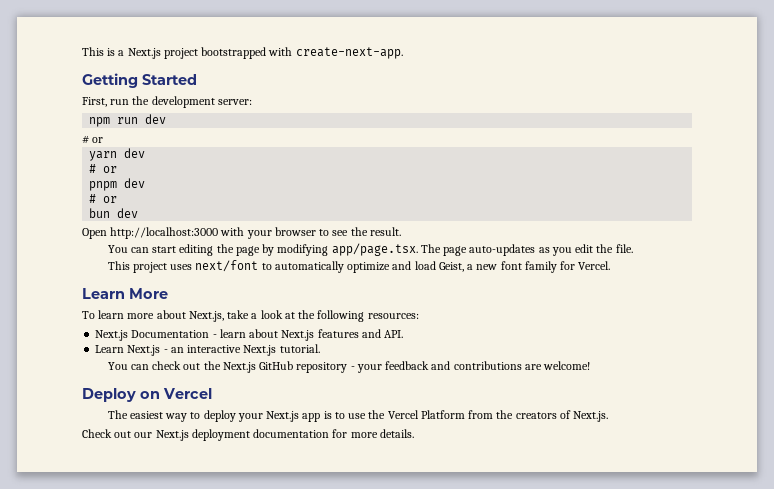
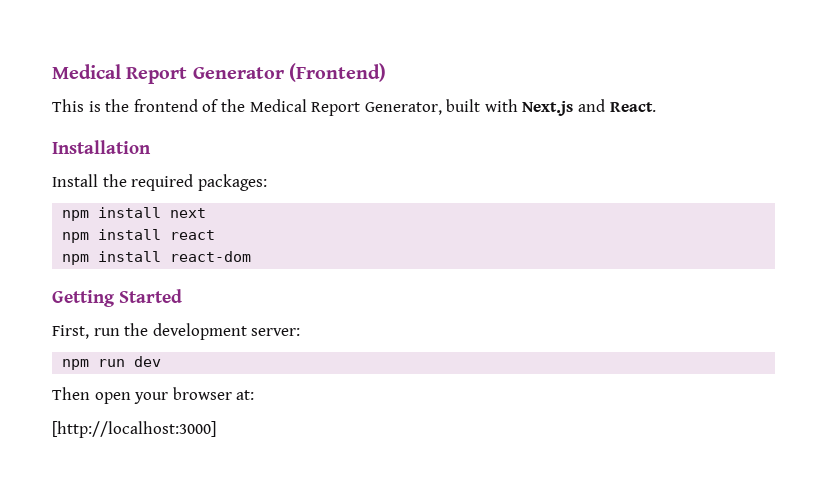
[82,47,403,59] This is a Next.js project bootstrapped with create-next-app. -> [52,63,386,84] [52,99,656,116] [52,140,151,154] [52,174,267,191] [62,207,207,221] [62,229,216,243] [62,251,252,265] Medical Report Generator (Frontend) // This is the frontend of the Medical Report Generator, built with Next.js and React. // Installation // Install the required packages: // npm install next // npm install react // npm install react-dom
[82,135,104,144] [89,148,146,161] [89,164,118,173] [89,178,146,191] [89,194,118,203] [89,208,139,218] [82,227,401,239] [107,243,633,256] [107,260,611,273] [82,288,168,299] [82,310,419,322] [95,329,404,341] [95,344,320,356] [107,361,591,373] [82,388,212,402] [107,410,609,422] [82,429,414,441] # or // yarn dev // # or // pnpm dev // # or // bun dev // Open http://localhost:3000 with your browser to see the result. // You can start editing the page by modifying app/page.tsx. The page auto-updates as you edit the file. // This project uses next/font to automatically optimize and load Geist, a new font family for Vercel. // Learn More // To learn more about Next.js, take a look at the following resources: // Next.js Documentation - learn about Next.js features and API. // Learn Next.js - an interactive Next.js tutorial. // You can check out the Next.js GitHub repository - your feedback and contributions are welcome! // Deploy on Vercel // The easiest way to deploy your Next.js app is to use the Vercel Platform from the creators of Next.js. // Check out our Next.js deployment documentation for more details. -> [52,387,255,404] [52,421,216,438] Then open your browser at: // [http://localhost:3000]

